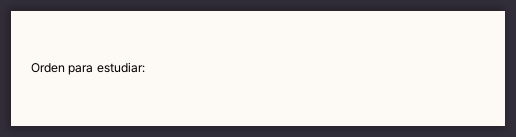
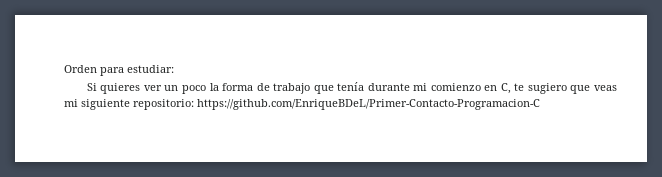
(145, 67) none -> [86,82,617,94] [64,99,540,110] // Si quieres ver un poco la forma de trabajo que tenía durante mi comienzo en C, te sugiero que veas mi siguiente repositorio: https://github.com/EnriqueBDeL/Primer-Contacto-Programacion-C

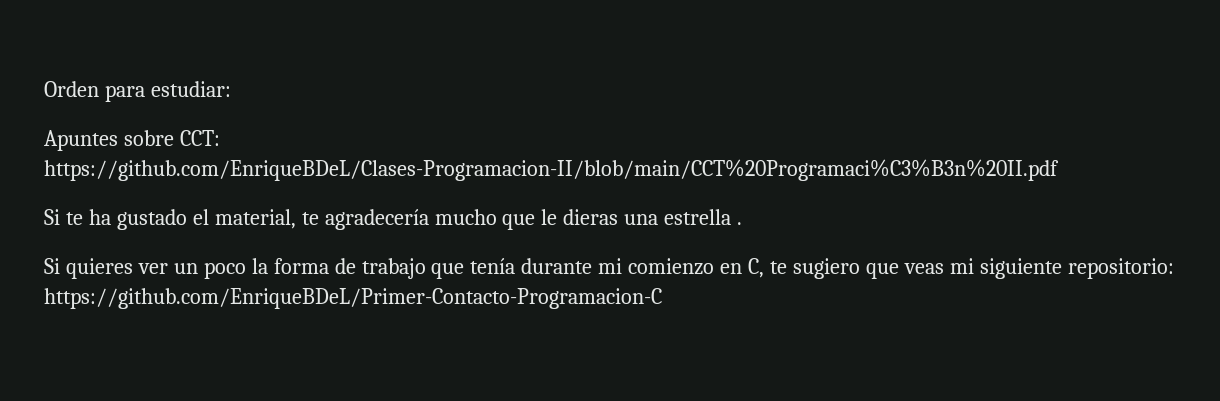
(174, 69) none -> [44,130,220,151] [44,159,1059,181] [44,209,743,230] // Apuntes sobre CCT: https://github.com/EnriqueBDeL/Clases-Programacion-II/blob/main/CCT%20Programaci%C3%B3n%20II.pdf // Si te ha gustado el material, te agradecería mucho que le dieras una estrella .

